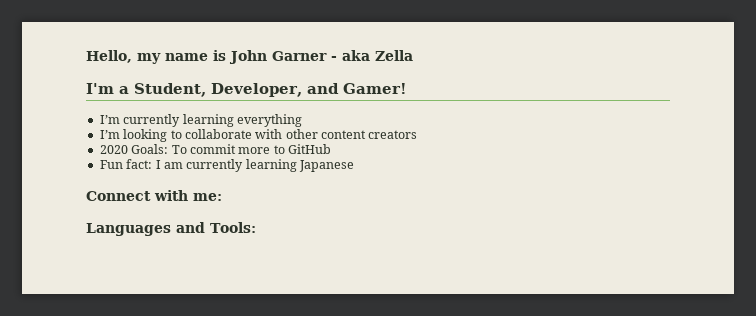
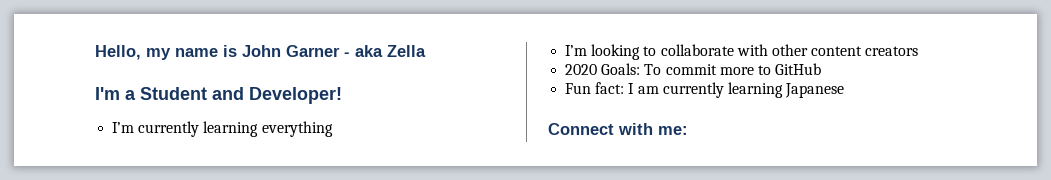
[134,83,407,97] Student, Developer, and Gamer! -> [140,87,342,104] Student and Developer!
[86,222,256,236] // Languages and Tools: -> (688, 130) none

